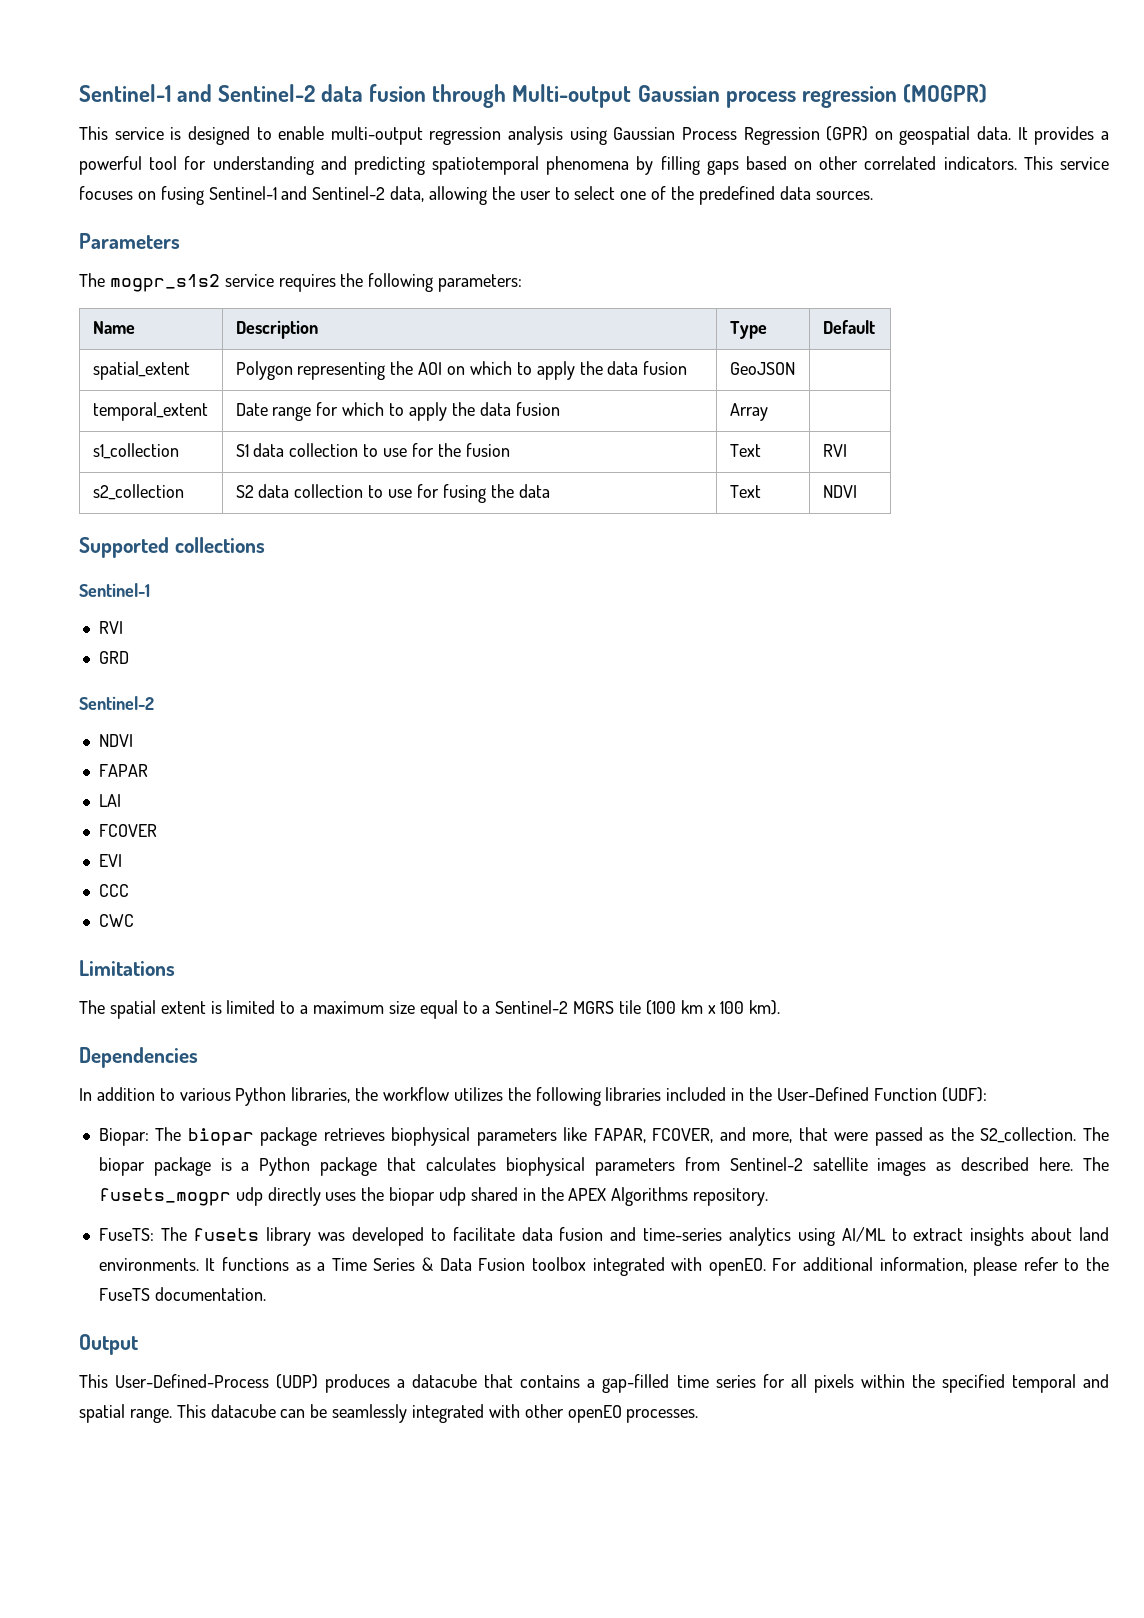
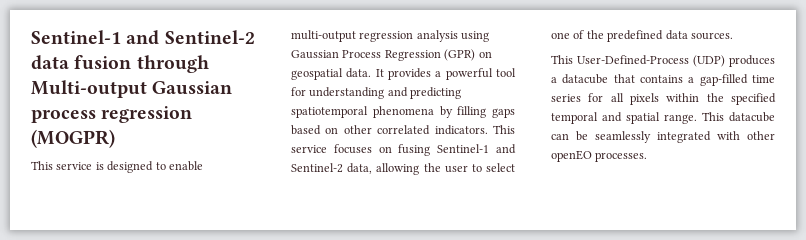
[79,233,180,249] [79,273,523,292] [92,321,135,334] [235,320,318,339] [729,321,767,339] [822,320,875,334] [92,361,190,380] [235,361,688,380] [729,362,795,375] [92,402,208,421] [235,402,560,421] [729,403,768,421] [92,443,179,459] [235,443,510,457] [729,444,761,457] [822,444,847,457] [92,484,184,500] [235,484,550,503] [729,485,761,498] [822,485,857,498] [79,537,265,558] [79,583,150,597] [98,621,123,634] [98,651,129,664] [79,696,154,710] [98,734,133,747] [98,764,148,777] [98,794,121,807] [98,824,157,837] [98,854,122,867] [98,884,129,897] [98,914,134,927] [79,960,175,976] [79,1000,781,1019] [79,1047,198,1068] [79,1087,987,1106] [98,1127,1110,1146] [98,1157,1109,1176] [98,1187,769,1206] [98,1227,1109,1246] [98,1257,1109,1276] [98,1287,266,1301] [79,1334,138,1355] // Parameters // The mogpr_s1s2 service requires the following parameters: // Name | Description | Type | Default // spatial_extent | Polygon representing the AOI on which to apply the data fusion | GeoJSON | // temporal_extent | Date range for which to apply the data fusion | Array | // s1_collection | S1 data collection to use for the fusion | Text | RVI // s2_collection | S2 data collection to use for fusing the data | Text | NDVI // Supported collections // Sentinel-1 // RVI // GRD // Sentinel-2 // NDVI // FAPAR // LAI // FCOVER // EVI // CCC // CWC // Limitations // The spatial extent is limited to a maximum size equal to a Sentinel-2 MGRS tile (100 km x 100 km). // Dependencies // In addition to various Python libraries, the workflow utilizes the following libraries included in the User-Defined Function (UDF): // Biopar: The biopar package retrieves biophysical parameters like FAPAR, FCOVER, and more, that were passed as the S2_collection. The biopar package is a Python package that calculates biophysical parameters from Sentinel-2 satellite images as described here. The fusets_mogpr udp directly uses the biopar udp shared in the APEX Algorithms repository. // FuseTS: The fusets library was developed to facilitate data fusion and time-series analytics using AI/ML to extract insights about land environments. It functions as a Time Series & Data Fusion toolbox integrated with openEO. For additional information, please refer to the FuseTS documentation. // Output -> (733, 36) none

